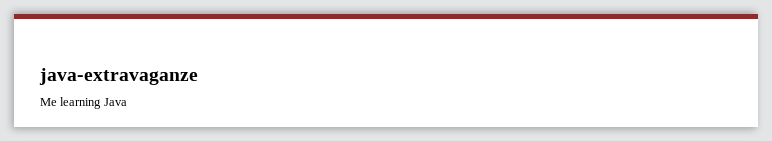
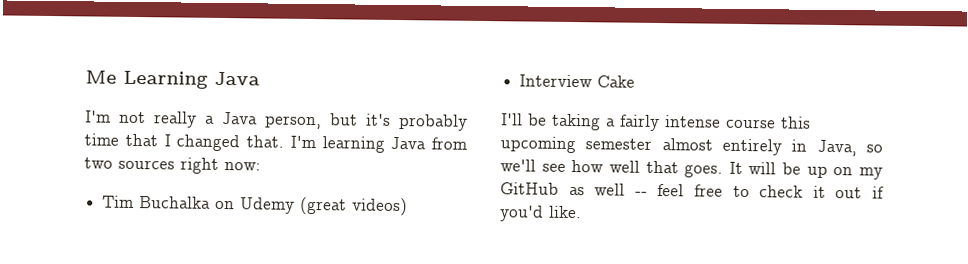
[39,68,198,85] [40,97,127,109] java-extravaganze // Me learning Java -> [85,70,260,89] [85,110,468,131] [84,133,467,153] [84,157,261,174] [102,195,409,217] [519,74,636,88] [501,113,811,132] [500,136,883,157] [500,159,883,180] [500,182,884,199] [499,205,582,222] Me Learning Java // I'm not really a Java person, but it's probably time that I changed that. I'm learning Java from two sources right now: // Tim Buchalka on Udemy (great videos) // Interview Cake // I'll be taking a fairly intense course this upcoming semester almost entirely in Java, so we'll see how well that goes. It will be up on my GitHub as well -- feel free to check it out if you'd like.

